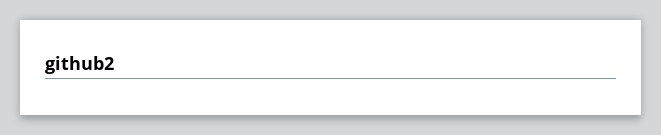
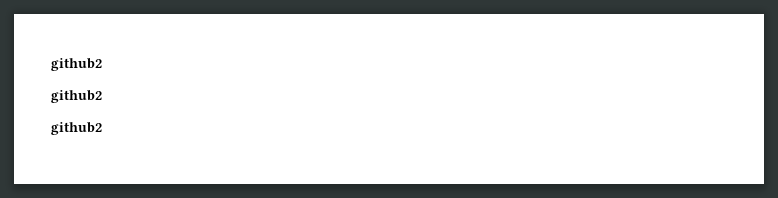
[45,56,114,74] github2 -> [51,58,102,71] [51,90,102,103] [51,122,102,135] github2 // github2 // github2

